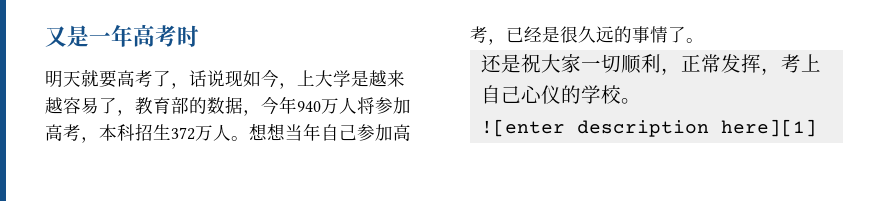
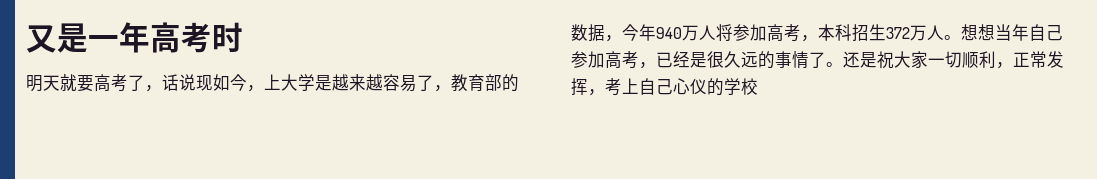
(704, 40) // -> (843, 64) none
[620,98,641,104] [480,119,817,137] 。 // ![enter description here][1] -> (758, 86) none

